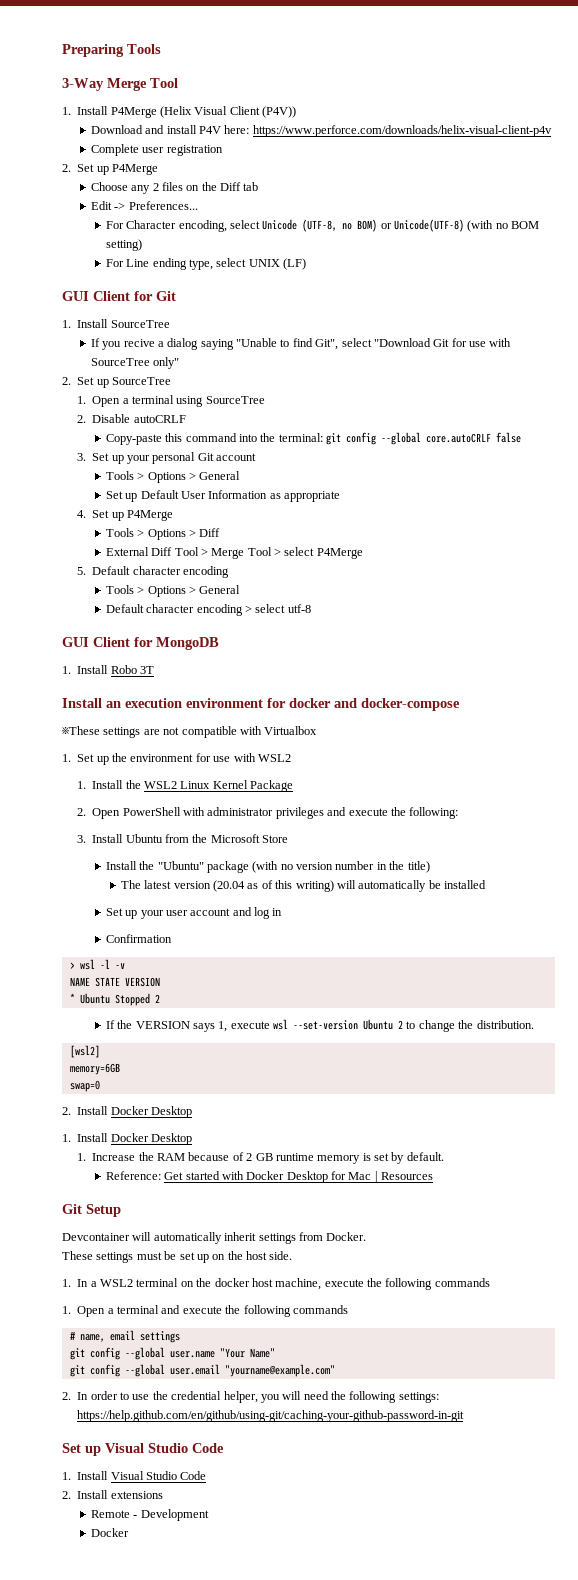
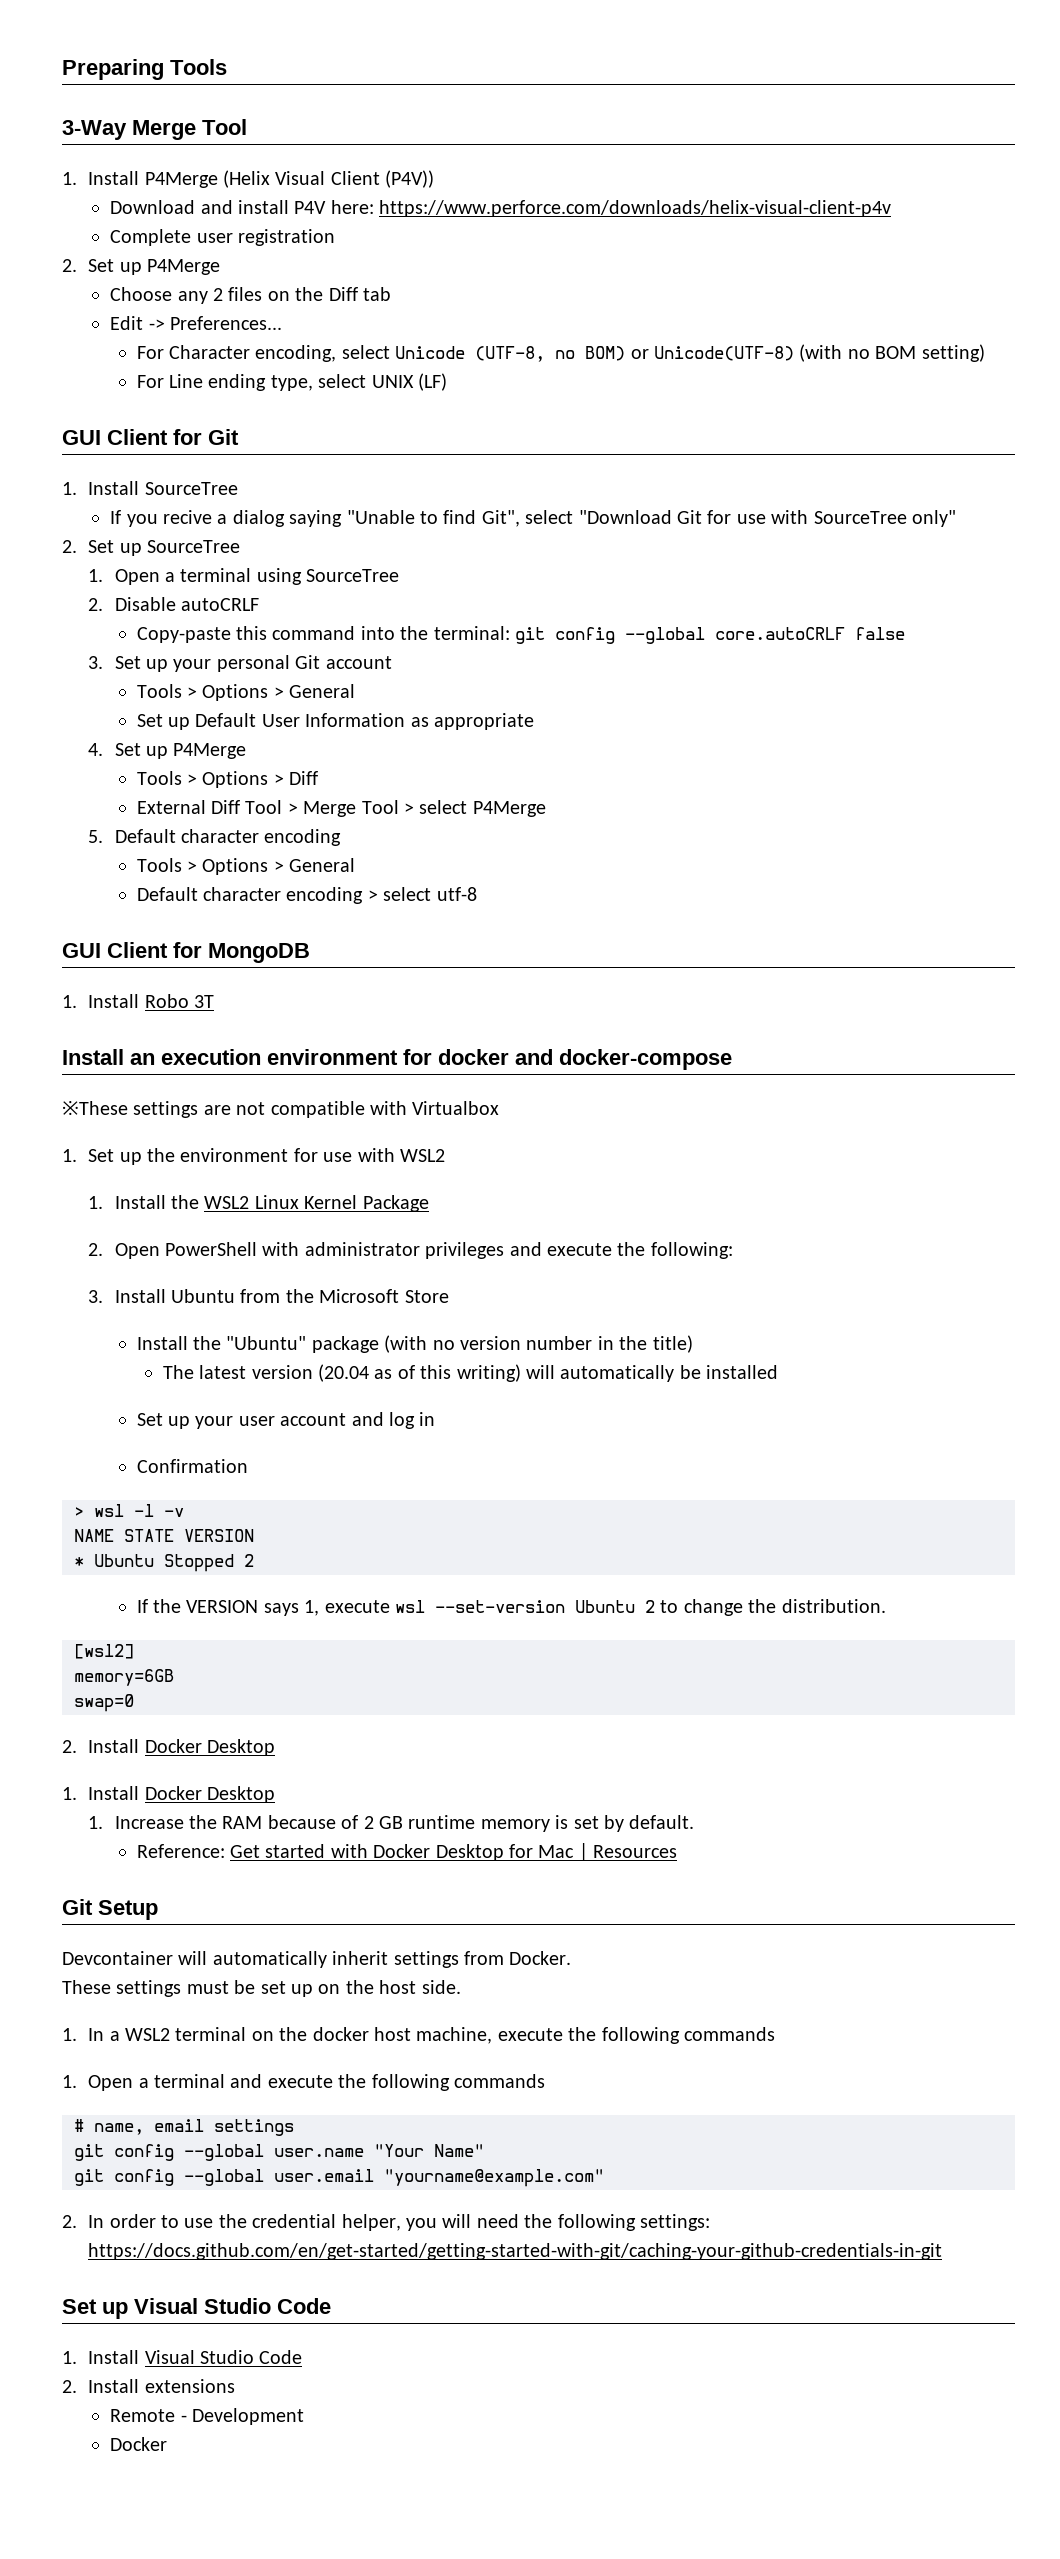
[77,1410,465,1422] https://help.github.com/en/github/using-git/caching-your-github-password-in-git -> [88,2243,943,2260] https://docs.github.com/en/get-started/getting-started-with-git/caching-your-github-credentials-in-git

